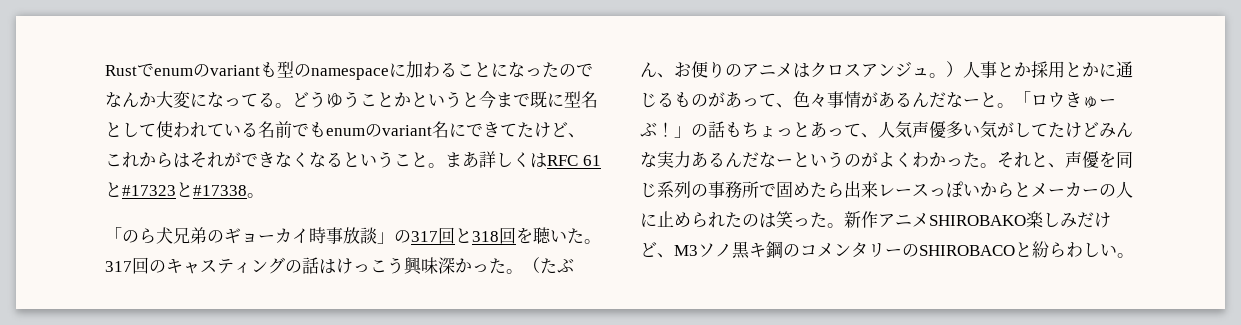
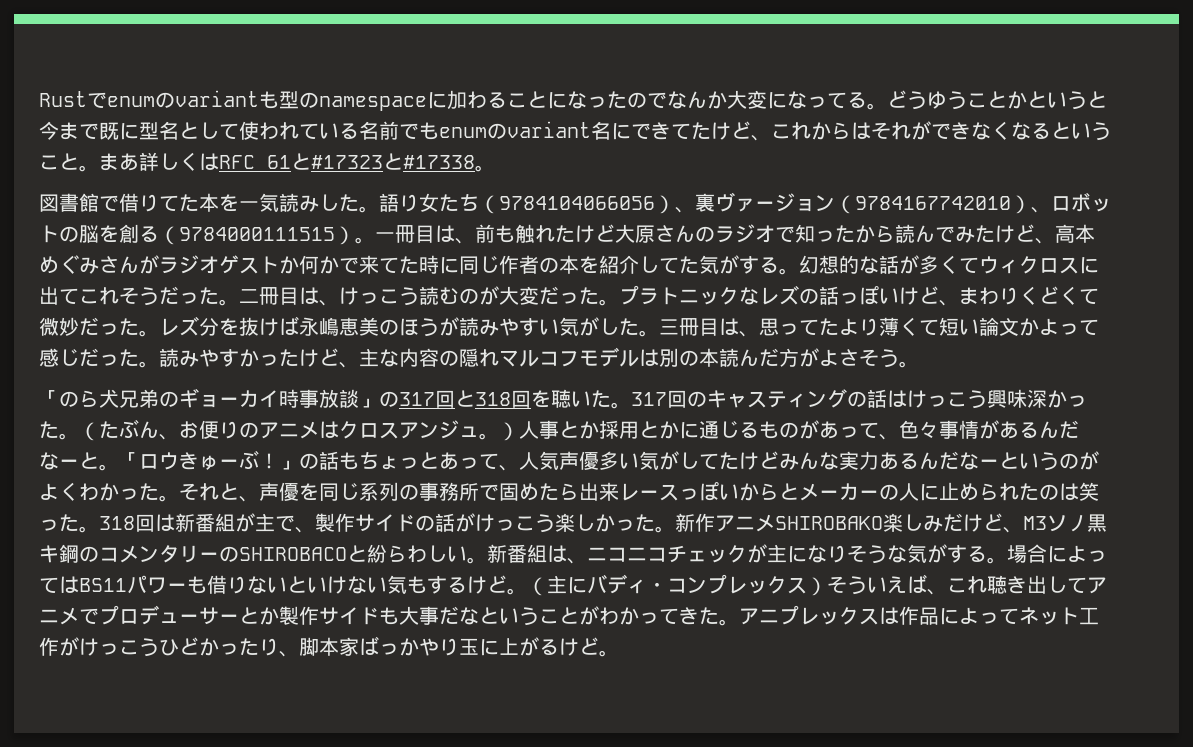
(264, 195) none -> [39,192,1111,214] [39,224,1095,245] [39,255,1099,275] [39,285,1099,306] [39,316,1099,337] [39,347,919,368] // 図書館で借りてた本を一気読みした。語り女たち（9784104066056）、裏ヴァージョン（9784167742010）、ロボットの脳を創る（9784000111515）。一冊目は、前も触れたけど大原さんのラジオで知ったから読んでみたけど、高本めぐみさんがラジオゲストか何かで来てた時に同じ作者の本を紹介してた気がする。幻想的な話が多くてウィクロスに出てこれそうだった。二冊目は、けっこう読むのが大変だった。プラトニックなレズの話っぽいけど、まわりくどくて微妙だった。レズ分を抜けば永嶋恵美のほうが読みやすい気がした。三冊目は、思ってたより薄くて短い論文かよって感じだった。読みやすかったけど、主な内容の隠れマルコフモデルは別の本読んだ方がよさそう。
(844, 225) none -> [99,513,675,533] 318回は新番組が主で、製作サイドの話がけっこう楽しかった。
(1134, 255) none -> [487,544,1107,564] [39,574,1107,596] [39,605,1099,626] [39,636,619,657] 新番組は、ニコニコチェックが主になりそうな気がする。場合によってはBS11パワーも借りないといけない気もするけど。（主にバディ・コンプレックス）そういえば、これ聴き出してアニメでプロデューサーとか製作サイドも大事だなということがわかってきた。アニプレックスは作品によってネット工作がけっこうひどかったり、脚本家ばっかやり玉に上がるけど。

